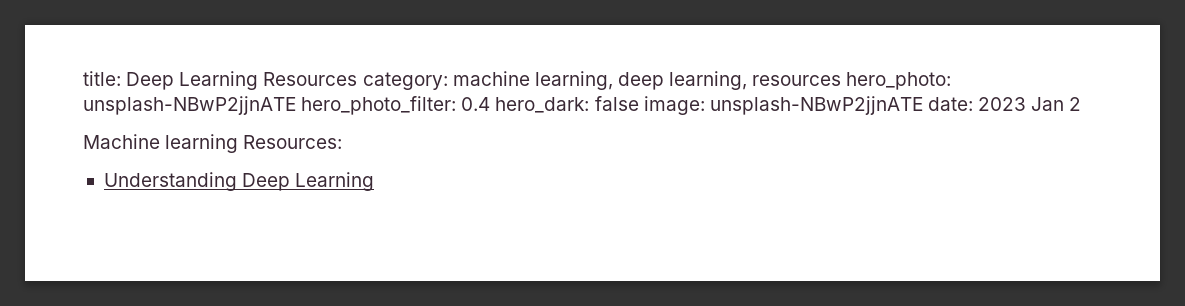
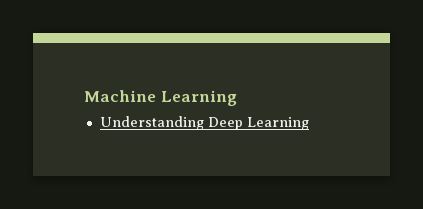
[83,71,952,90] [83,96,1082,115] [83,134,343,153] title: Deep Learning Resources category: machine learning, deep learning, resources hero_photo: unsplash-NBwP2jjnATE hero_photo_filter: 0.4 hero_dark: false image: unsplash-NBwP2jjnATE date: 2023 Jan 2 // Machine learning Resources: -> [84,90,237,106] Machine Learning

